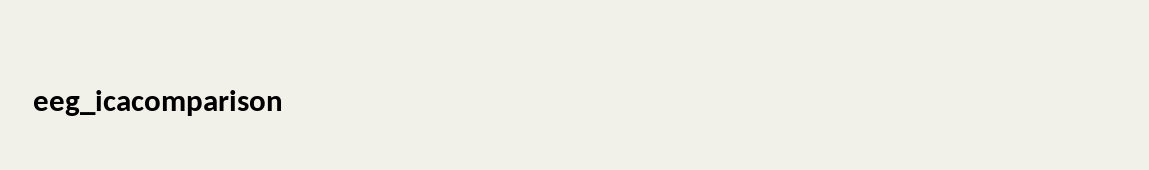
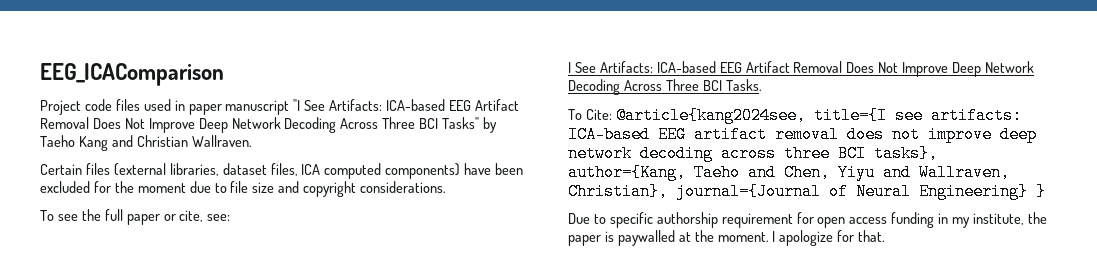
[33,90,283,116] eeg_icacomparison -> [40,63,224,86] [40,99,519,115] [40,117,498,133] [40,135,252,151] [40,163,524,179] [40,181,447,197] [40,209,231,225] [568,61,1035,77] [568,79,762,95] [568,107,1022,124] [568,126,1037,143] [568,145,938,162] [568,164,1010,181] [568,183,1046,200] [568,212,1047,228] [568,230,886,246] EEG_ICAComparison // Project code files used in paper manuscript "I See Artifacts: ICA-based EEG Artifact Removal Does Not Improve Deep Network Decoding Across Three BCI Tasks" by Taeho Kang and Christian Wallraven. // Certain files (external libraries, dataset files, ICA computed components) have been excluded for the moment due to file size and copyright considerations. // To see the full paper or cite, see: // I See Artifacts: ICA-based EEG Artifact Removal Does Not Improve Deep Network Decoding Across Three BCI Tasks. // To Cite: @article{kang2024see, title={I see artifacts: ICA-based EEG artifact removal does not improve deep network decoding across three BCI tasks}, author={Kang, Taeho and Chen, Yiyu and Wallraven, Christian}, journal={Journal of Neural Engineering} } // Due to specific authorship requirement for open access funding in my institute, the paper is paywalled at the moment. I apologize for that.

